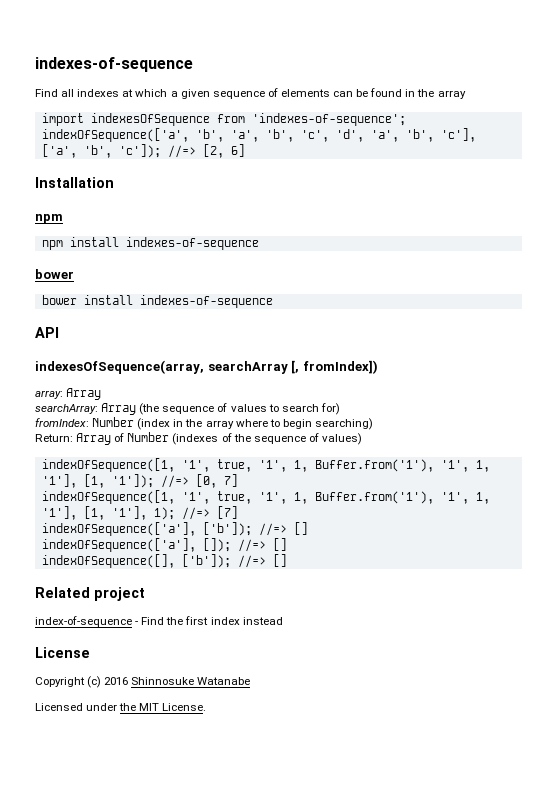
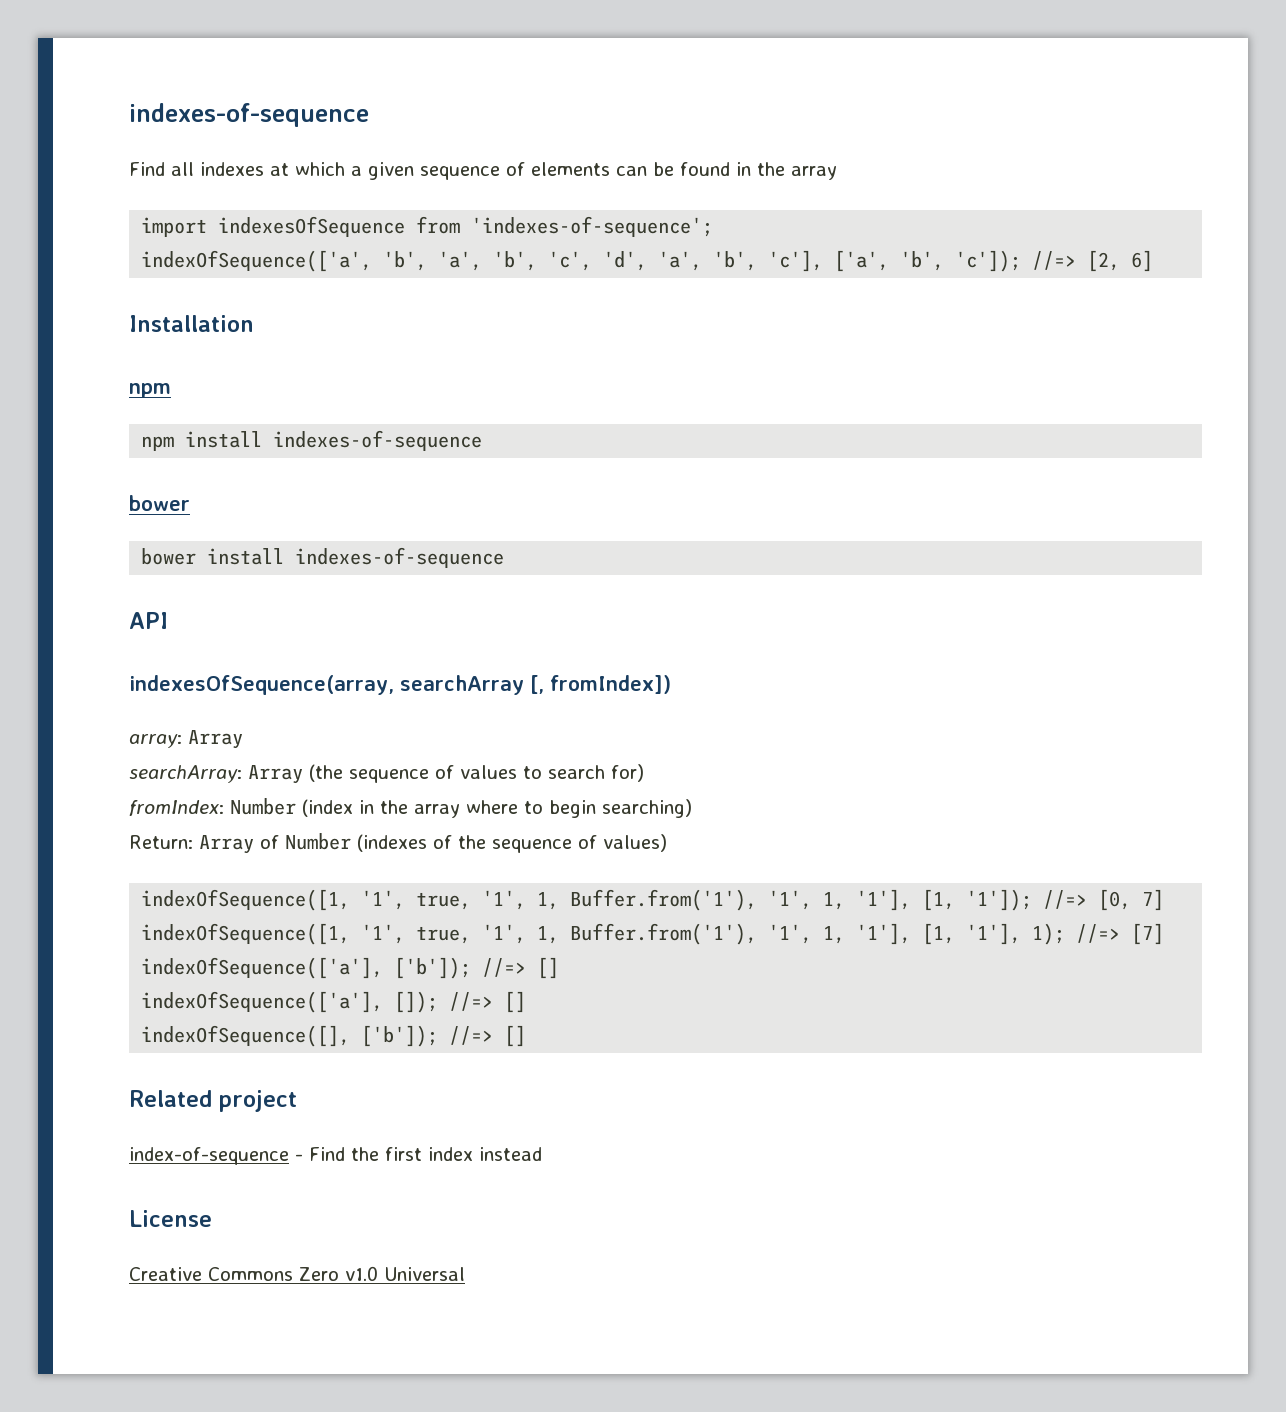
[35,676,251,688] [35,703,207,711] Copyright (c) 2016 Shinnosuke Watanabe // Licensed under the MIT License. -> [129,1266,465,1281] Creative Commons Zero v1.0 Universal

